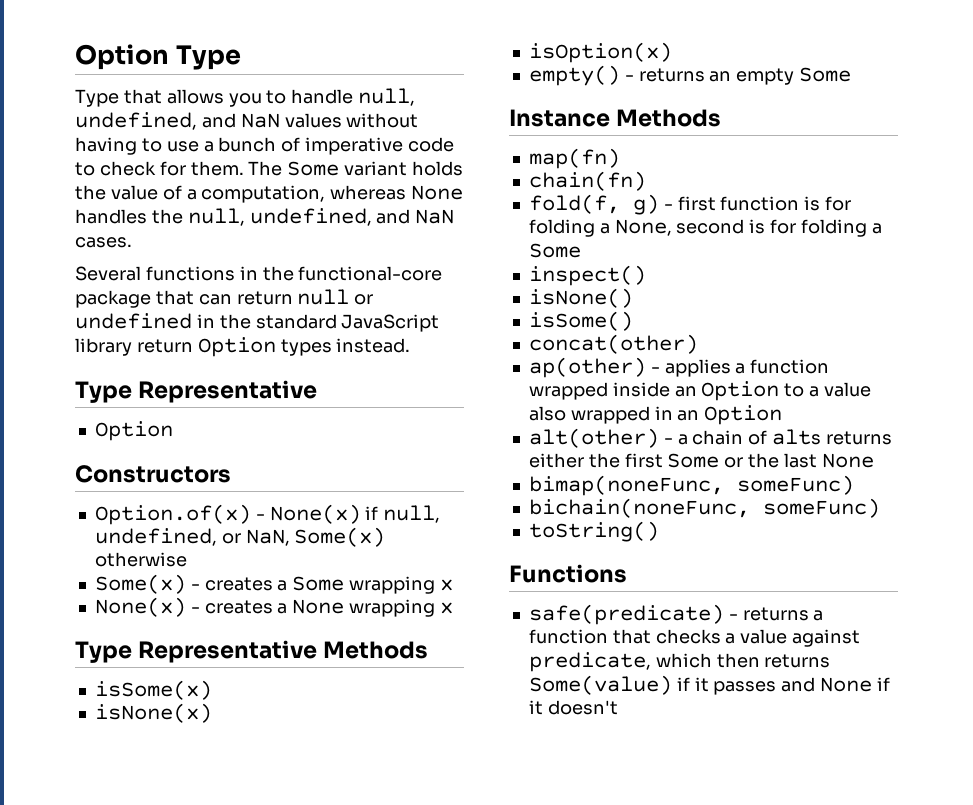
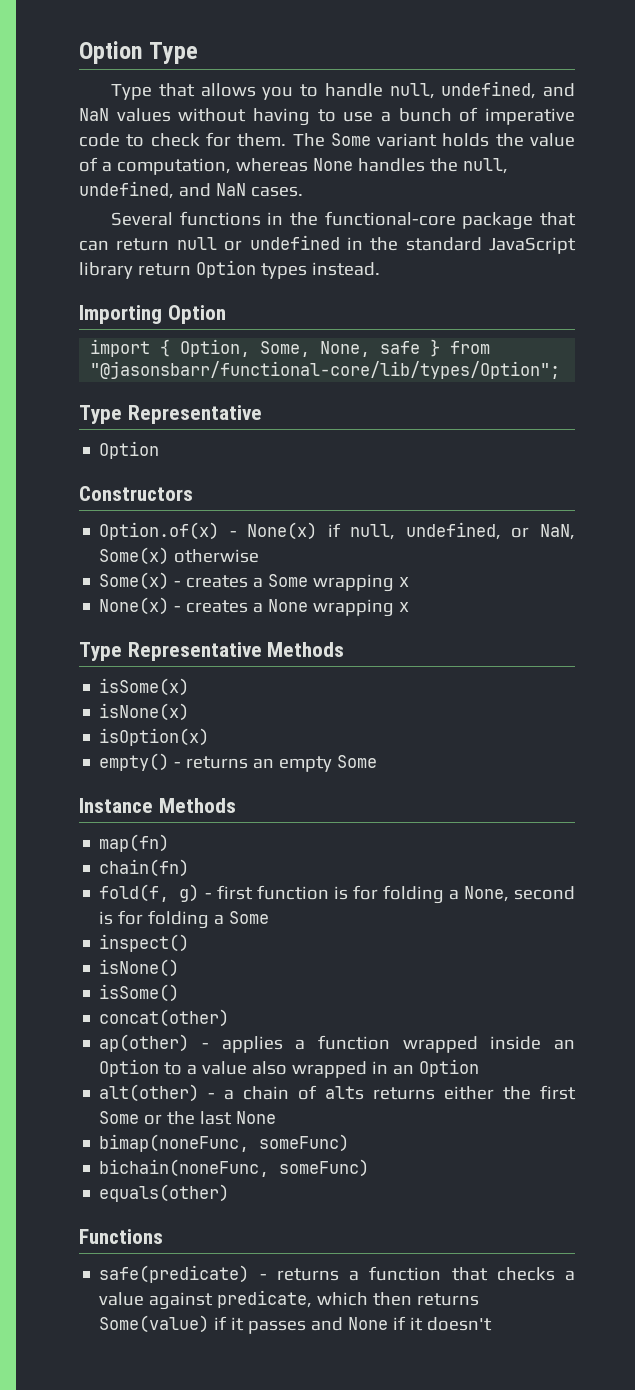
(411, 345) none -> [79,305,226,324] [90,339,491,357] [90,361,561,379] // Importing Option // import { Option, Some, None, safe } from "@jasonsbarr/functional-core/lib/types/Option";
[528,521,659,542] toString() -> [99,1184,230,1202] equals(other)

